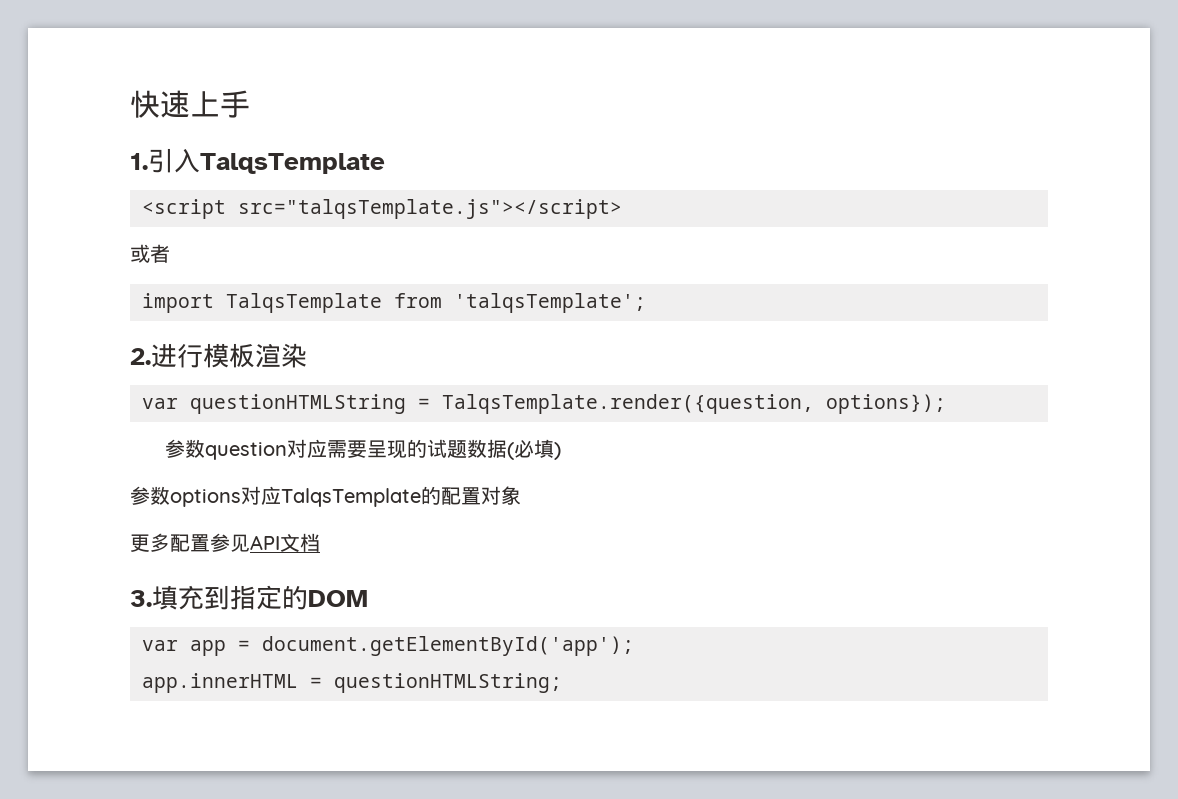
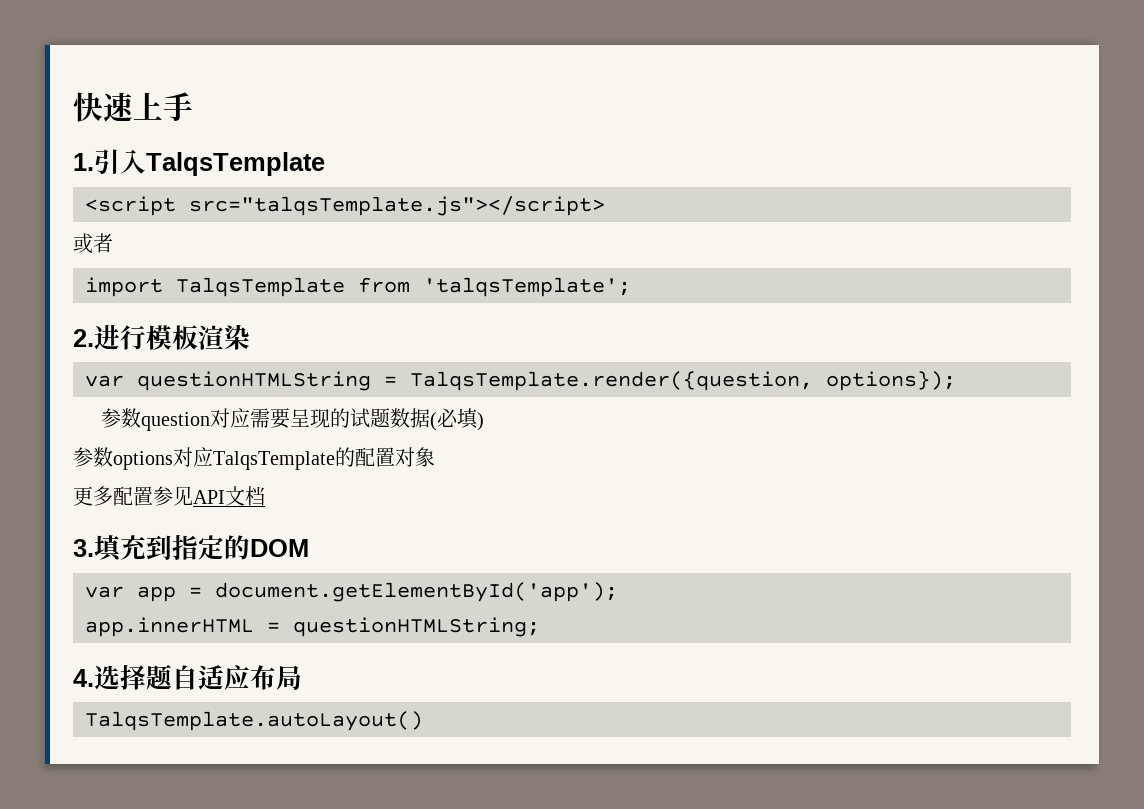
(562, 683) none -> [73,664,302,690] [85,711,423,731] // 4.选择题自适应布局 // TalqsTemplate.autoLayout()

